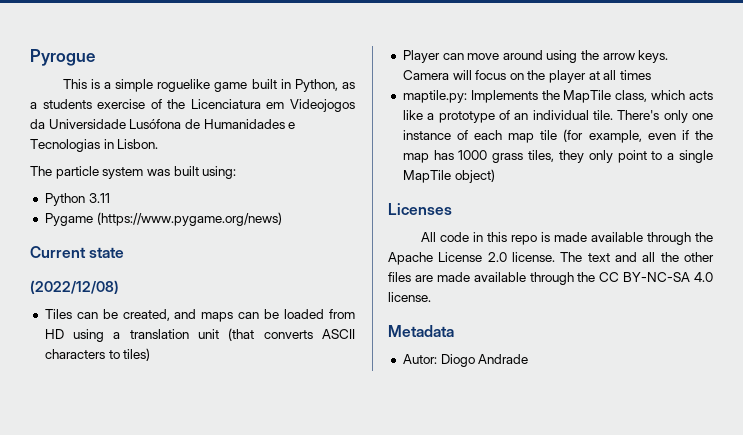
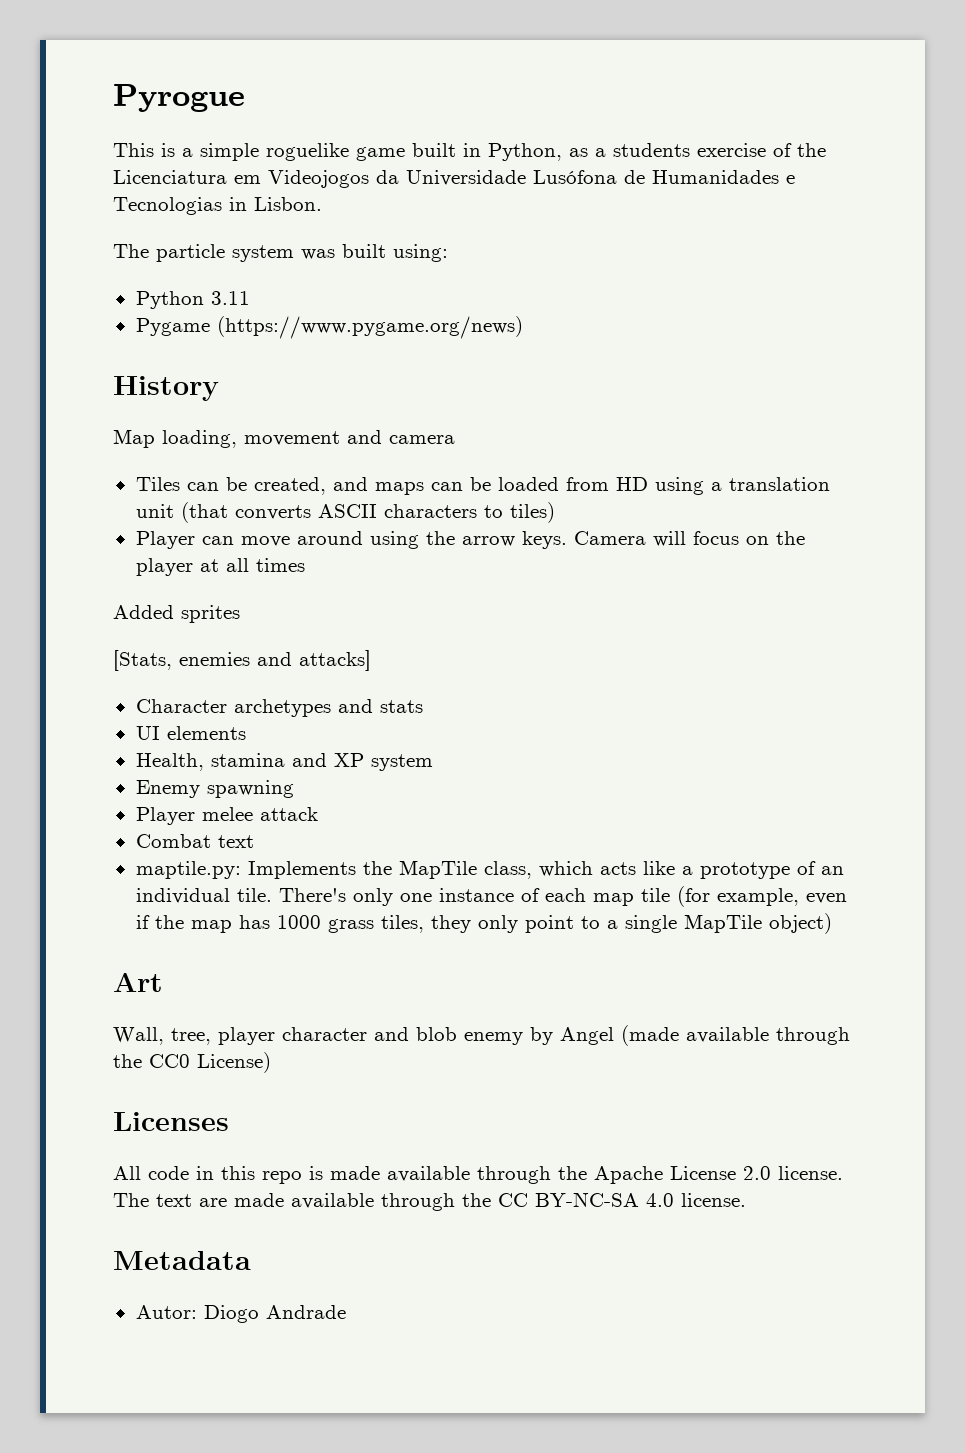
[30,246,125,258] [30,280,119,294] Current state // (2022/12/08) -> [113,376,219,401] [113,429,455,448] History // Map loading, movement and camera
(652, 75) none -> [113,605,240,623] [113,650,371,671] [135,699,423,717] [135,726,246,740] [135,753,433,771] [135,780,294,798] [135,807,318,825] [135,834,254,848] // Added sprites // [Stats, enemies and attacks] // Character archetypes and stats // UI elements // Health, stamina and XP system // Enemy spawning // Player melee attack // Combat text
(495, 176) none -> [113,973,163,992] [113,1025,850,1046] [113,1052,271,1073] // Art // Wall, tree, player character and blob enemy by Angel (made available through the CC0 License)
[615,252,714,262] [388,272,411,282] and all the other files -> (192, 1200) none

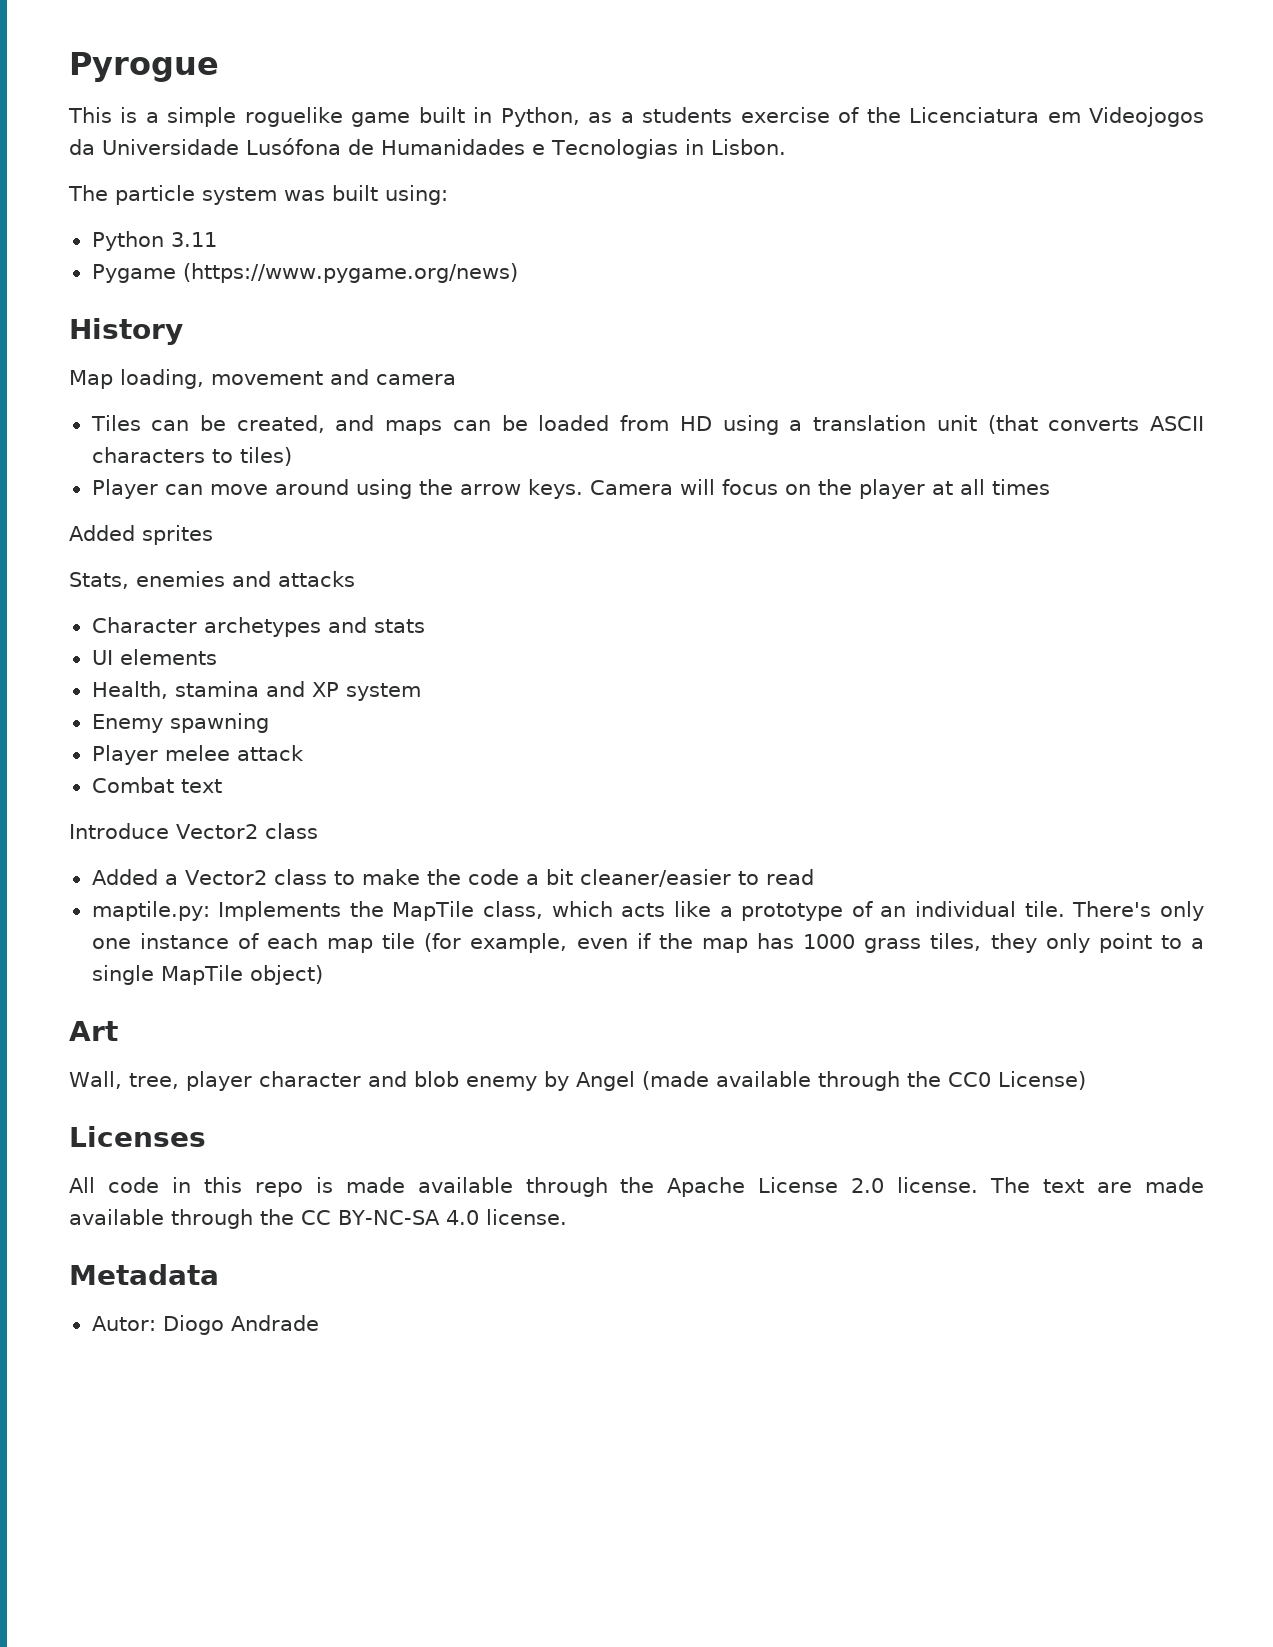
[113,650,172,671] [Stats, -> [69,572,129,589] Stats,
[299,650,371,671] attacks] -> [278,571,355,587] attacks
(254, 841) none -> [69,823,318,839] [91,869,814,887] // Introduce Vector2 class // Added a Vector2 class to make the code a bit cleaner/easier to read

